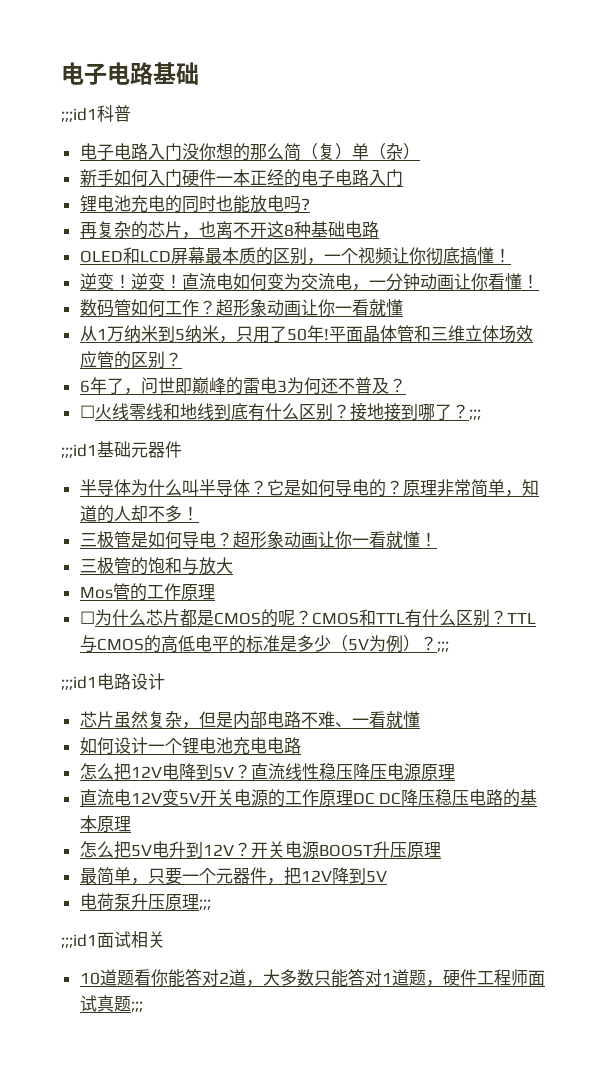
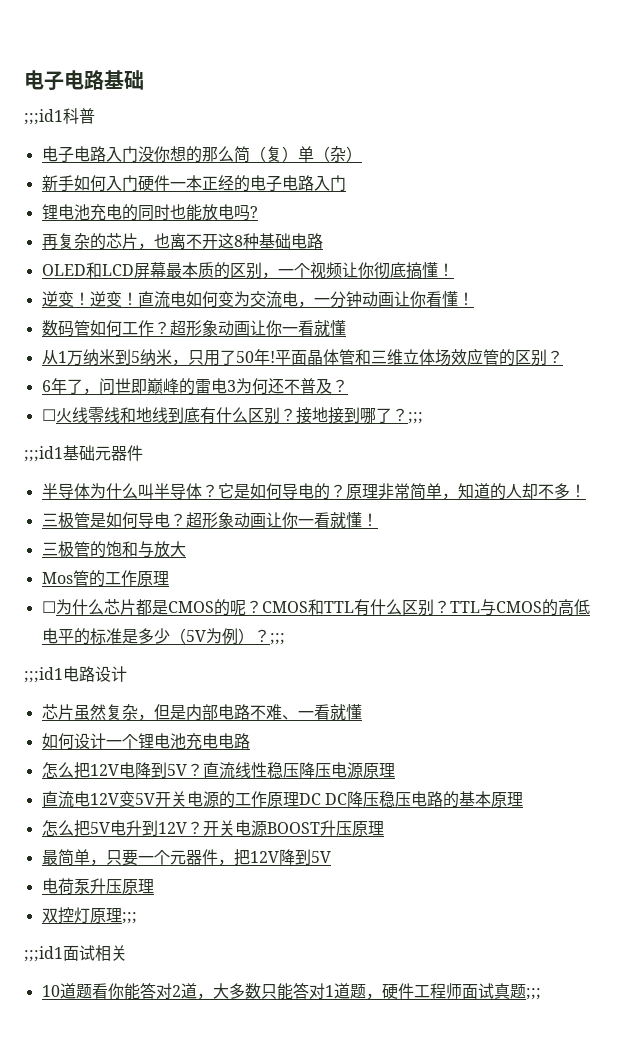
(199, 902) none -> [41,907,122,924] // 双控灯原理

